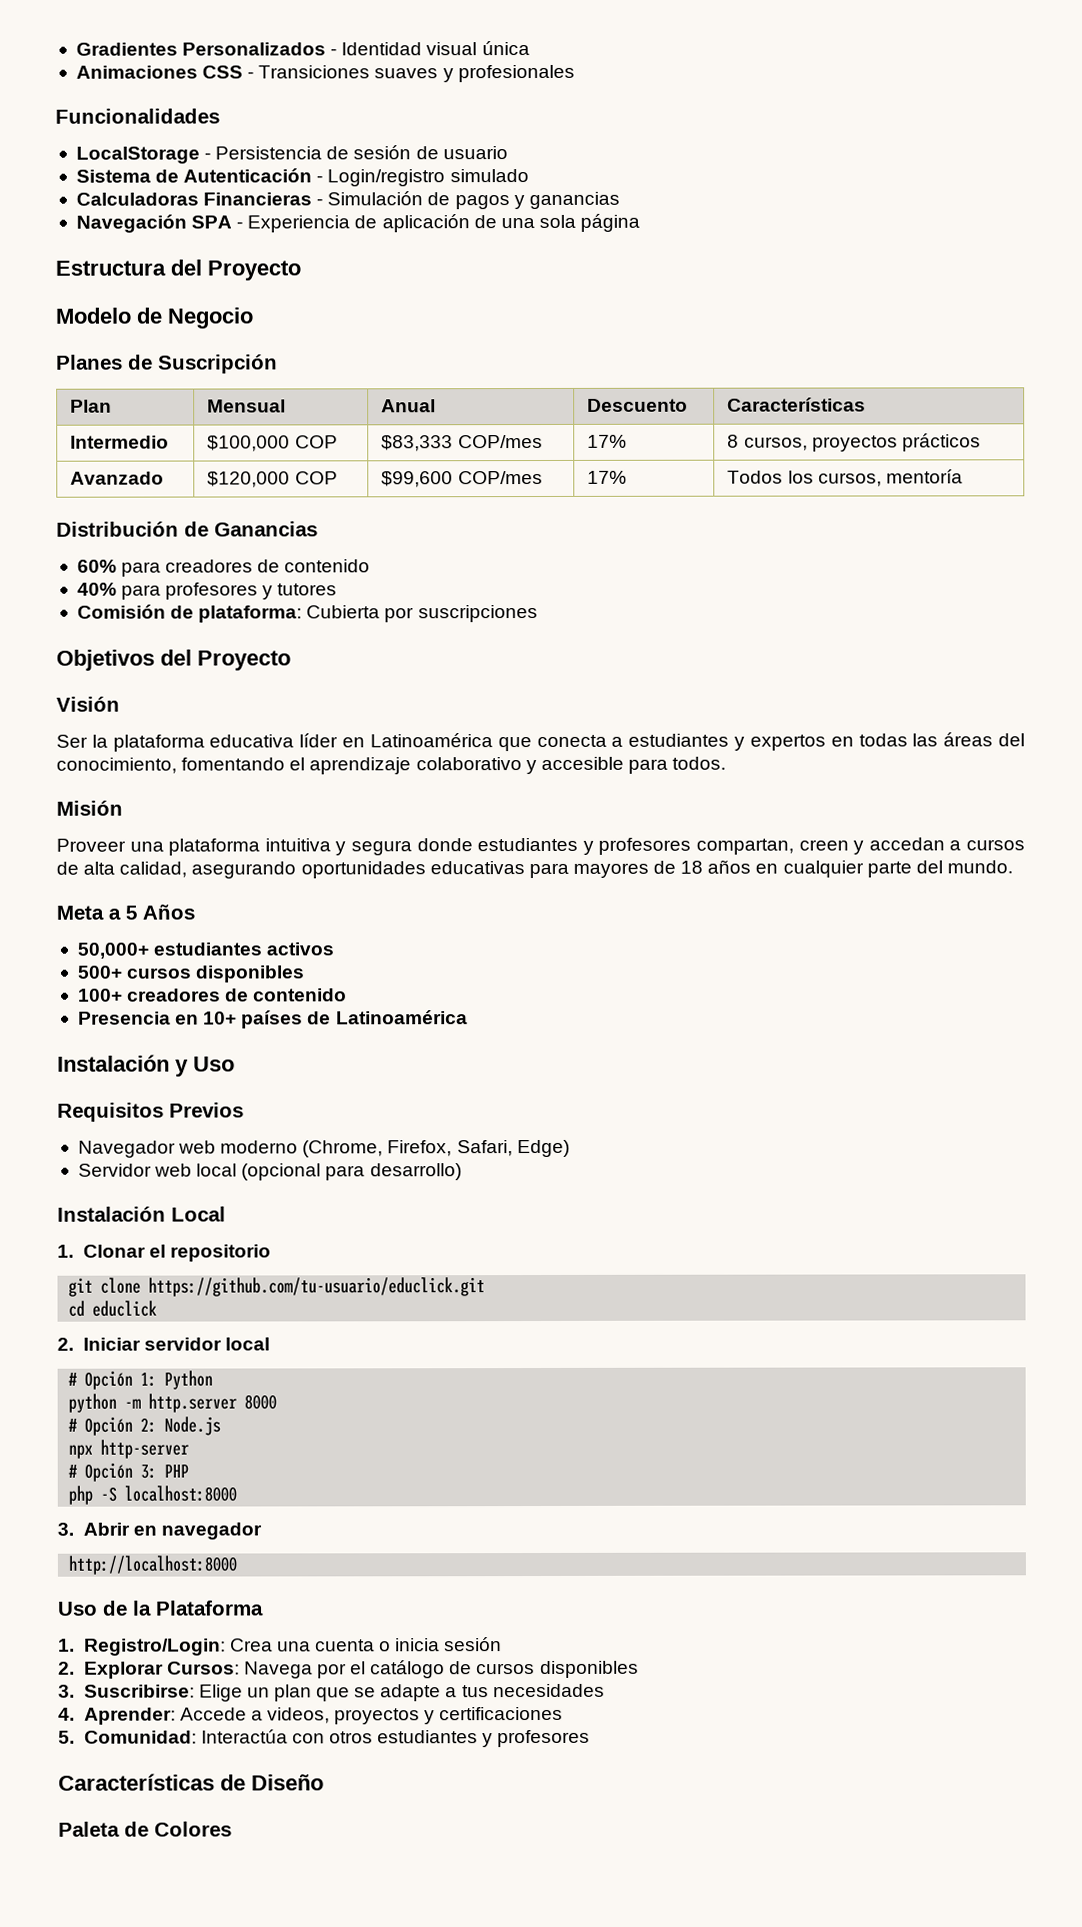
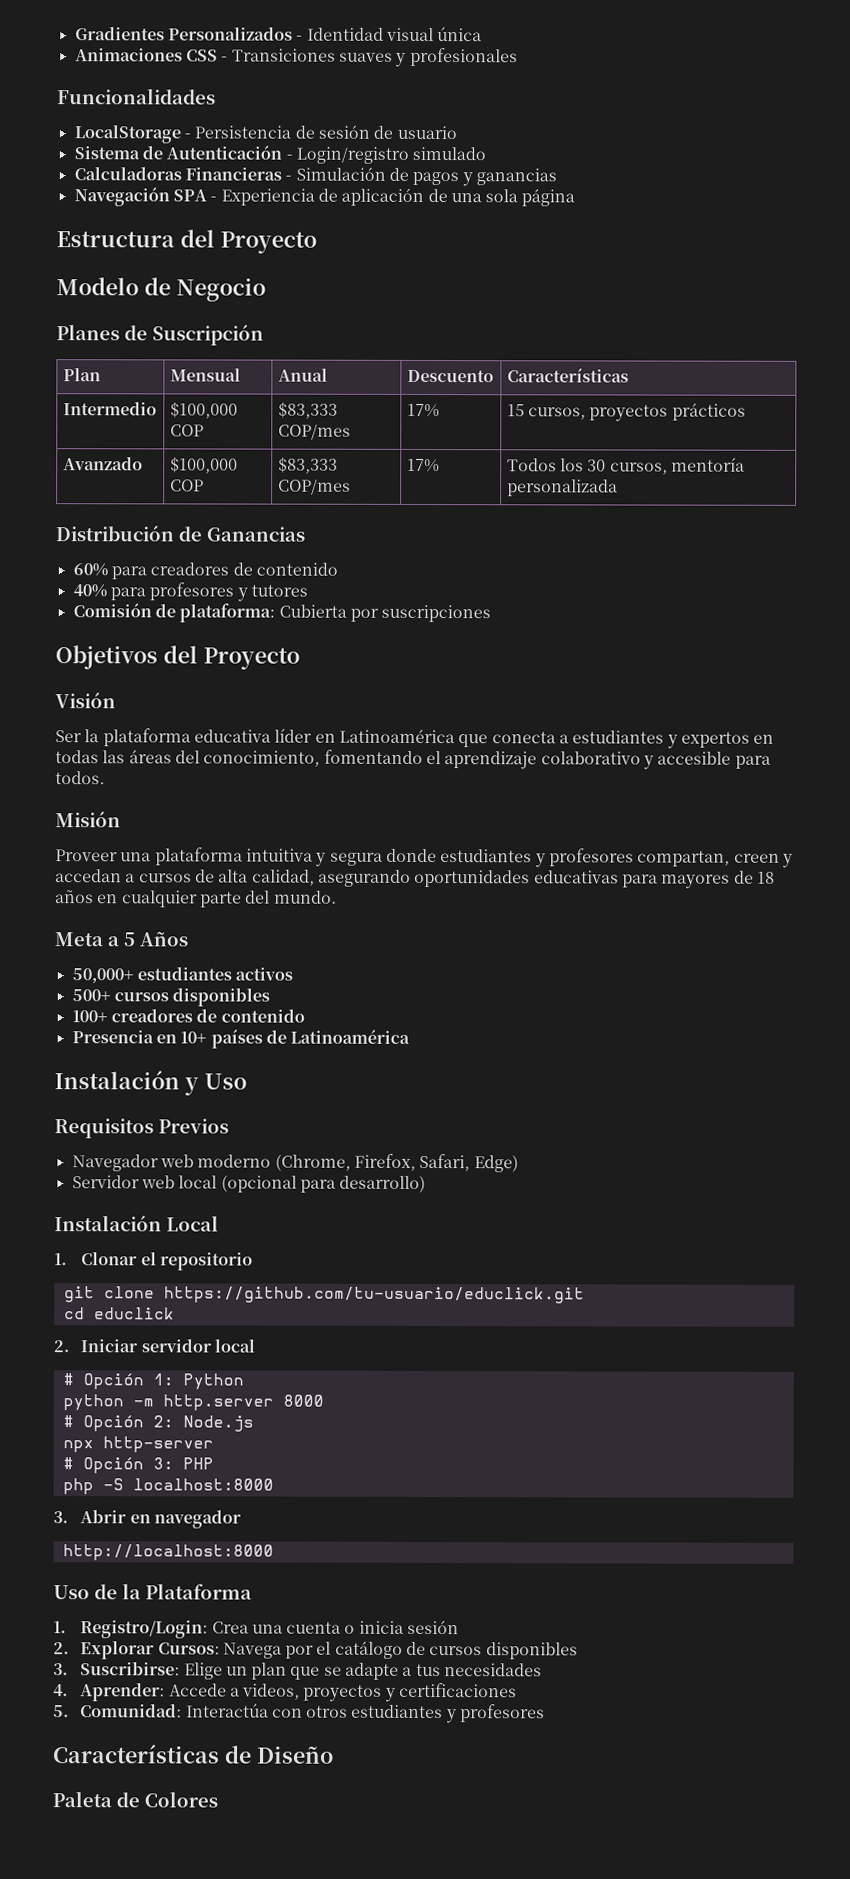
[727,434,740,448] 8 -> [506,404,525,417] 15
[207,471,338,488] [381,471,454,488] $120,000 COP | $99,600 -> [169,456,238,474] [169,479,204,492] [277,456,338,474] $100,000 COP | $83,333
(814, 477) none -> [587,459,607,472] 30
(963, 476) none -> [506,479,618,497] personalizada

